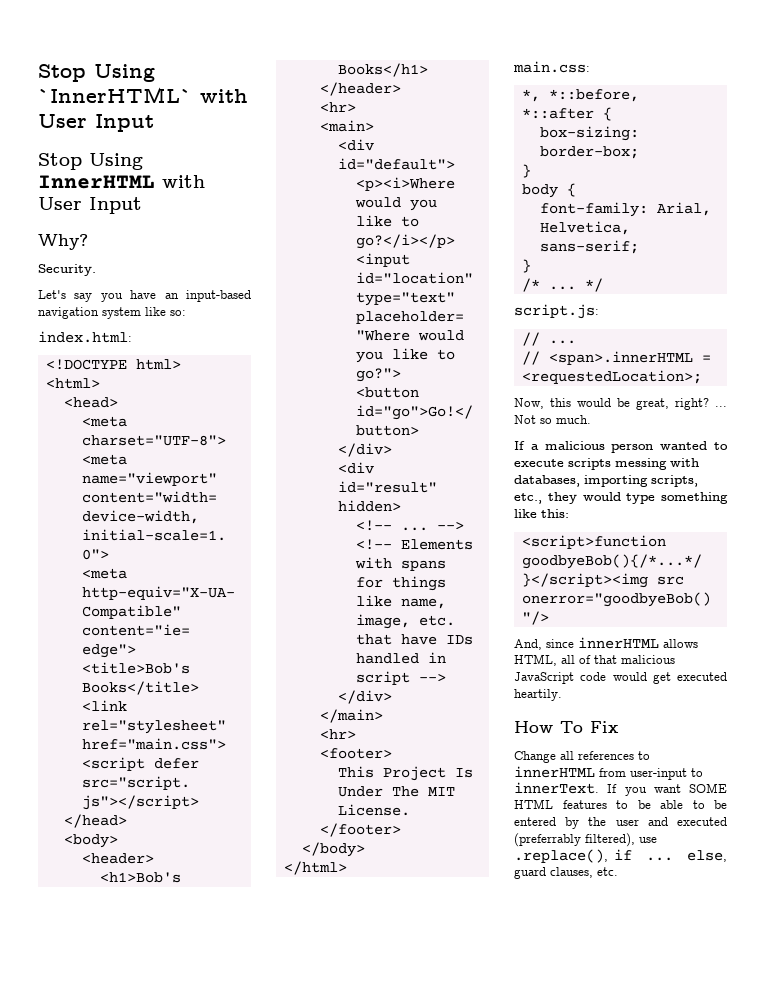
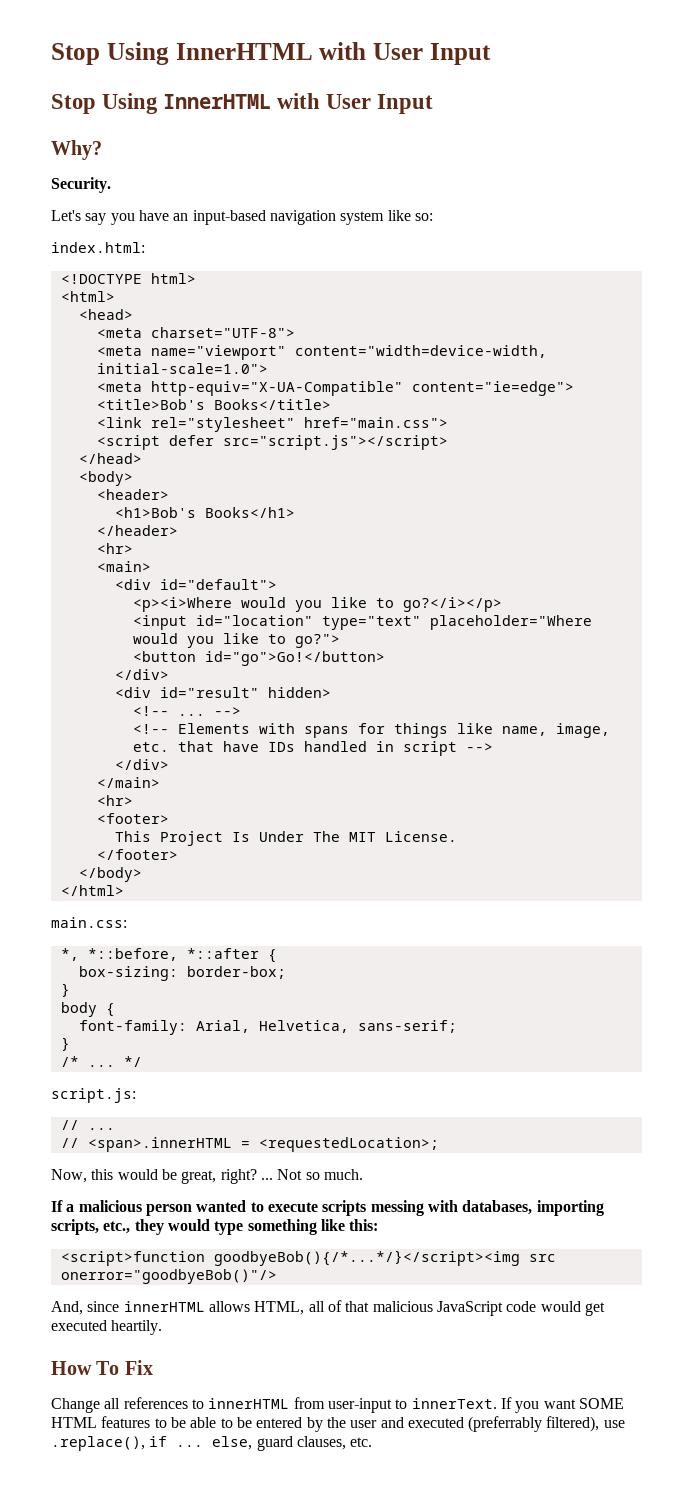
[38,64,155,82] [38,87,192,103] Stop Using `InnerHTML` -> [51,42,313,65] Stop Using InnerHTML

